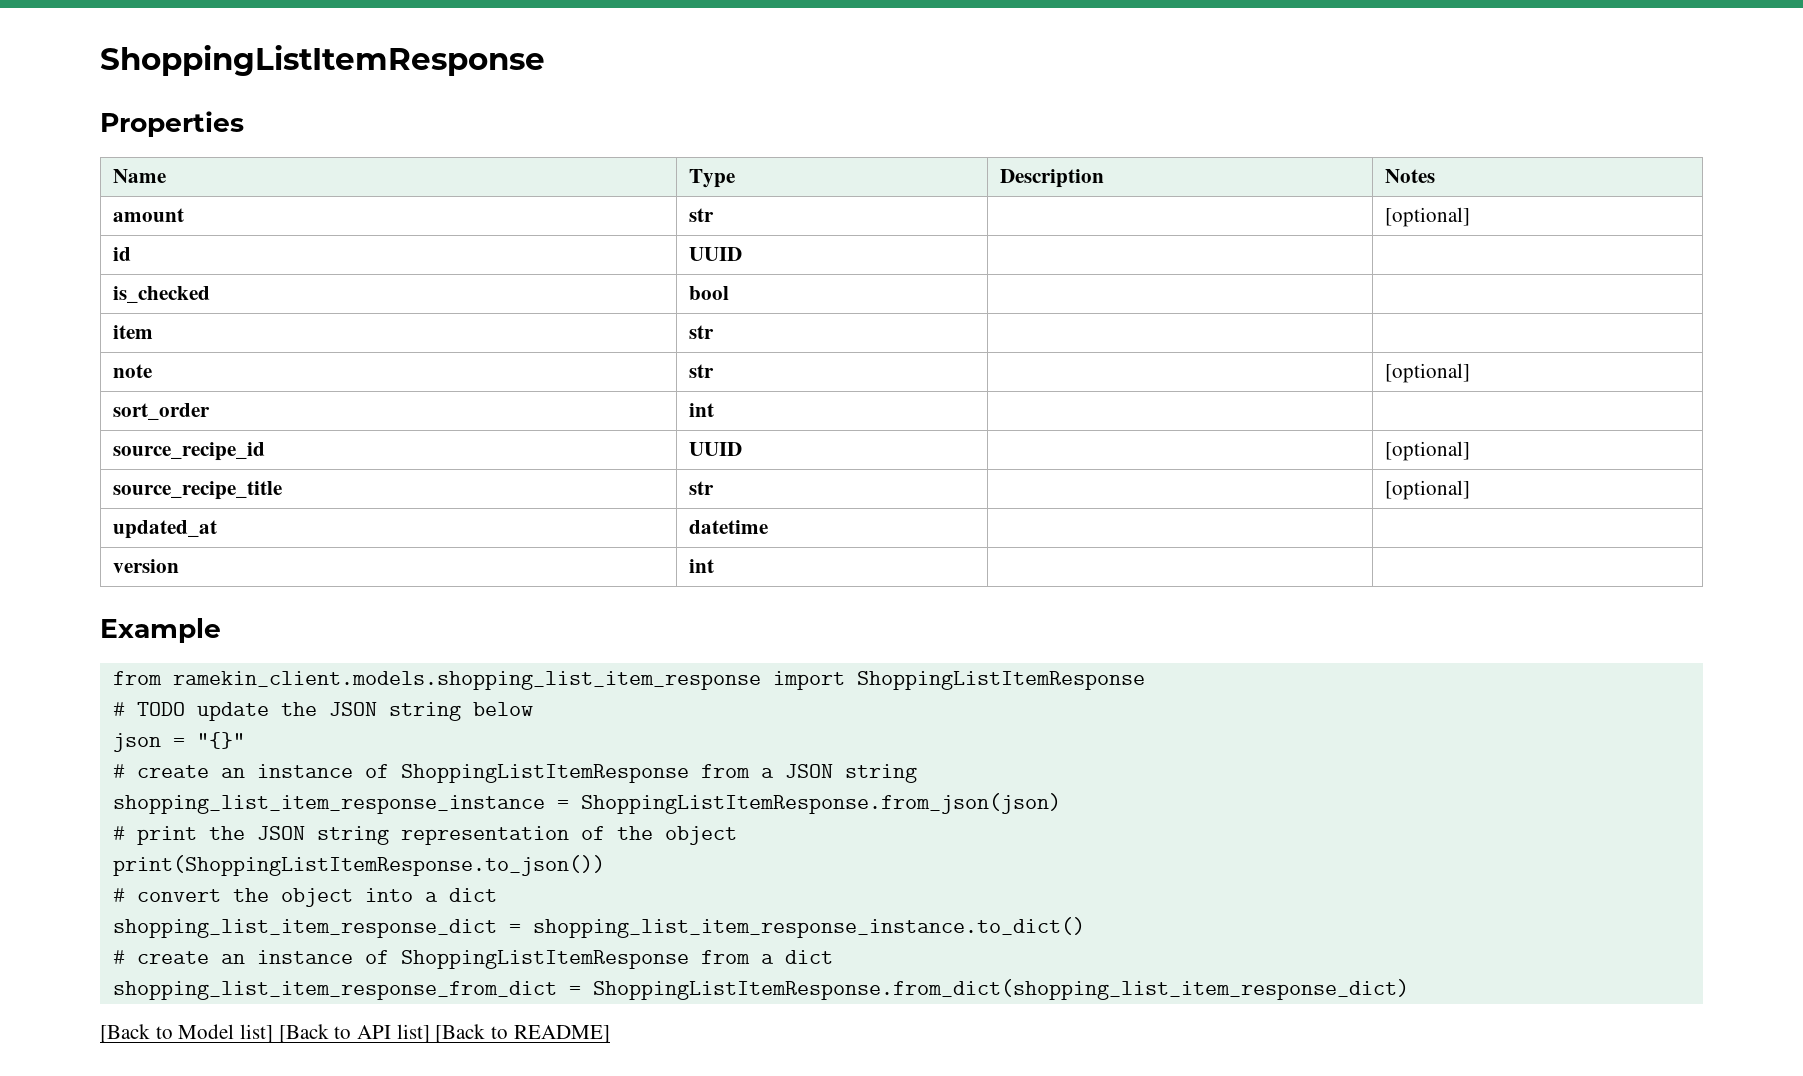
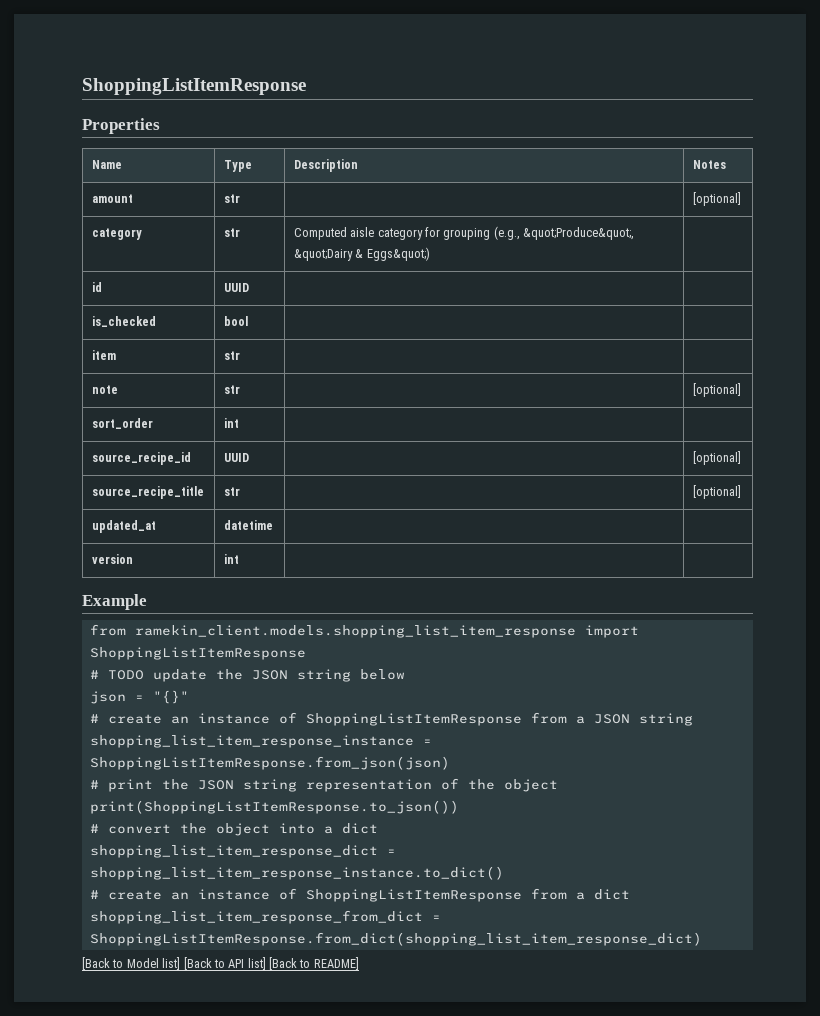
(1470, 217) none -> [91,228,142,240] [223,228,240,237] [293,226,635,240] [293,247,430,261] // category | str | Computed aisle category for grouping (e.g., &quot;Produce&quot;, &quot;Dairy & Eggs&quot;) |

